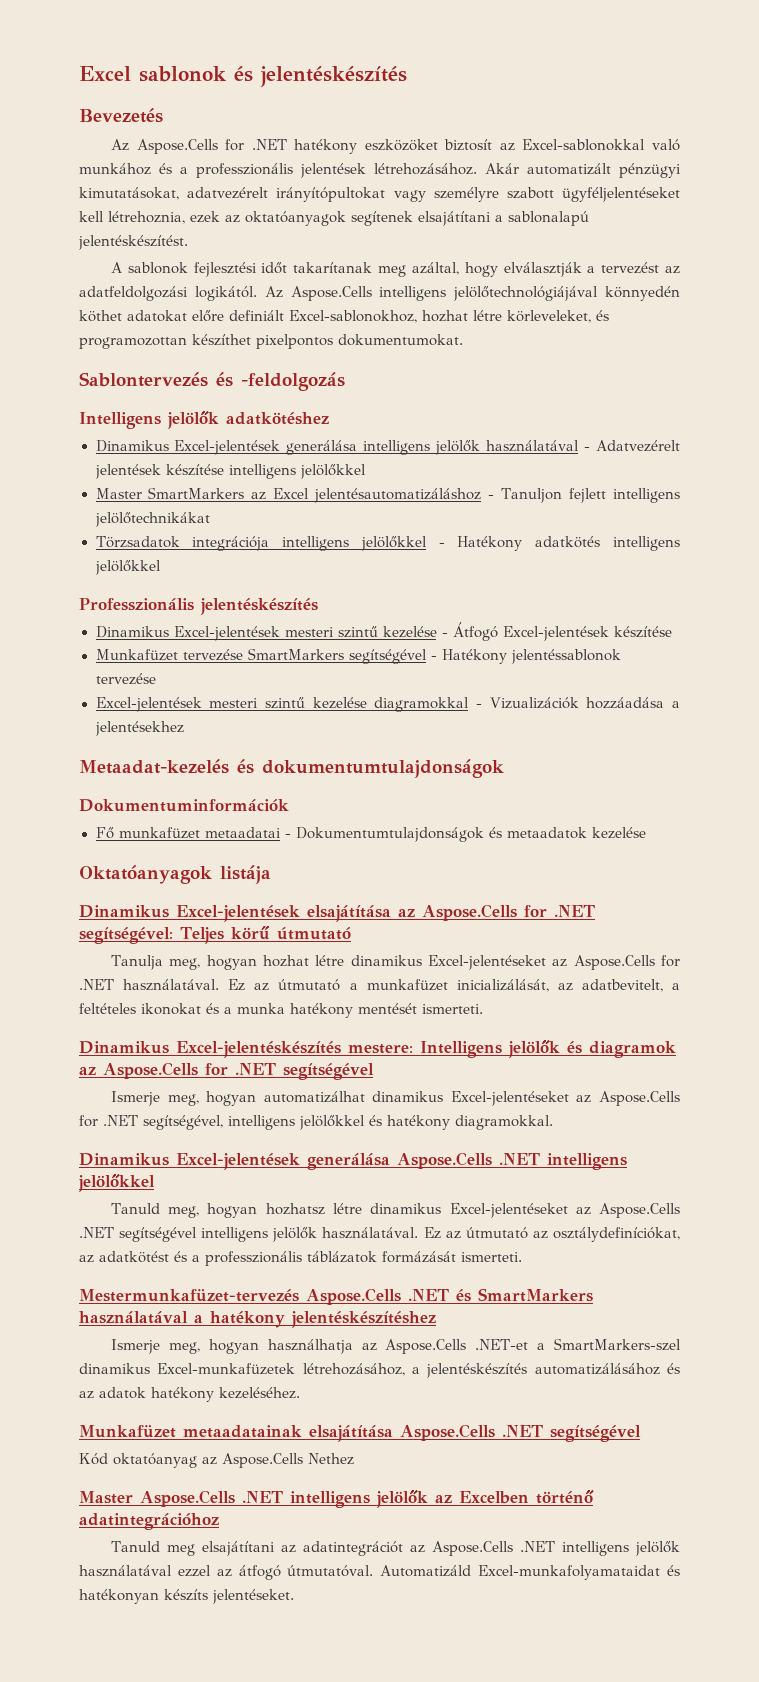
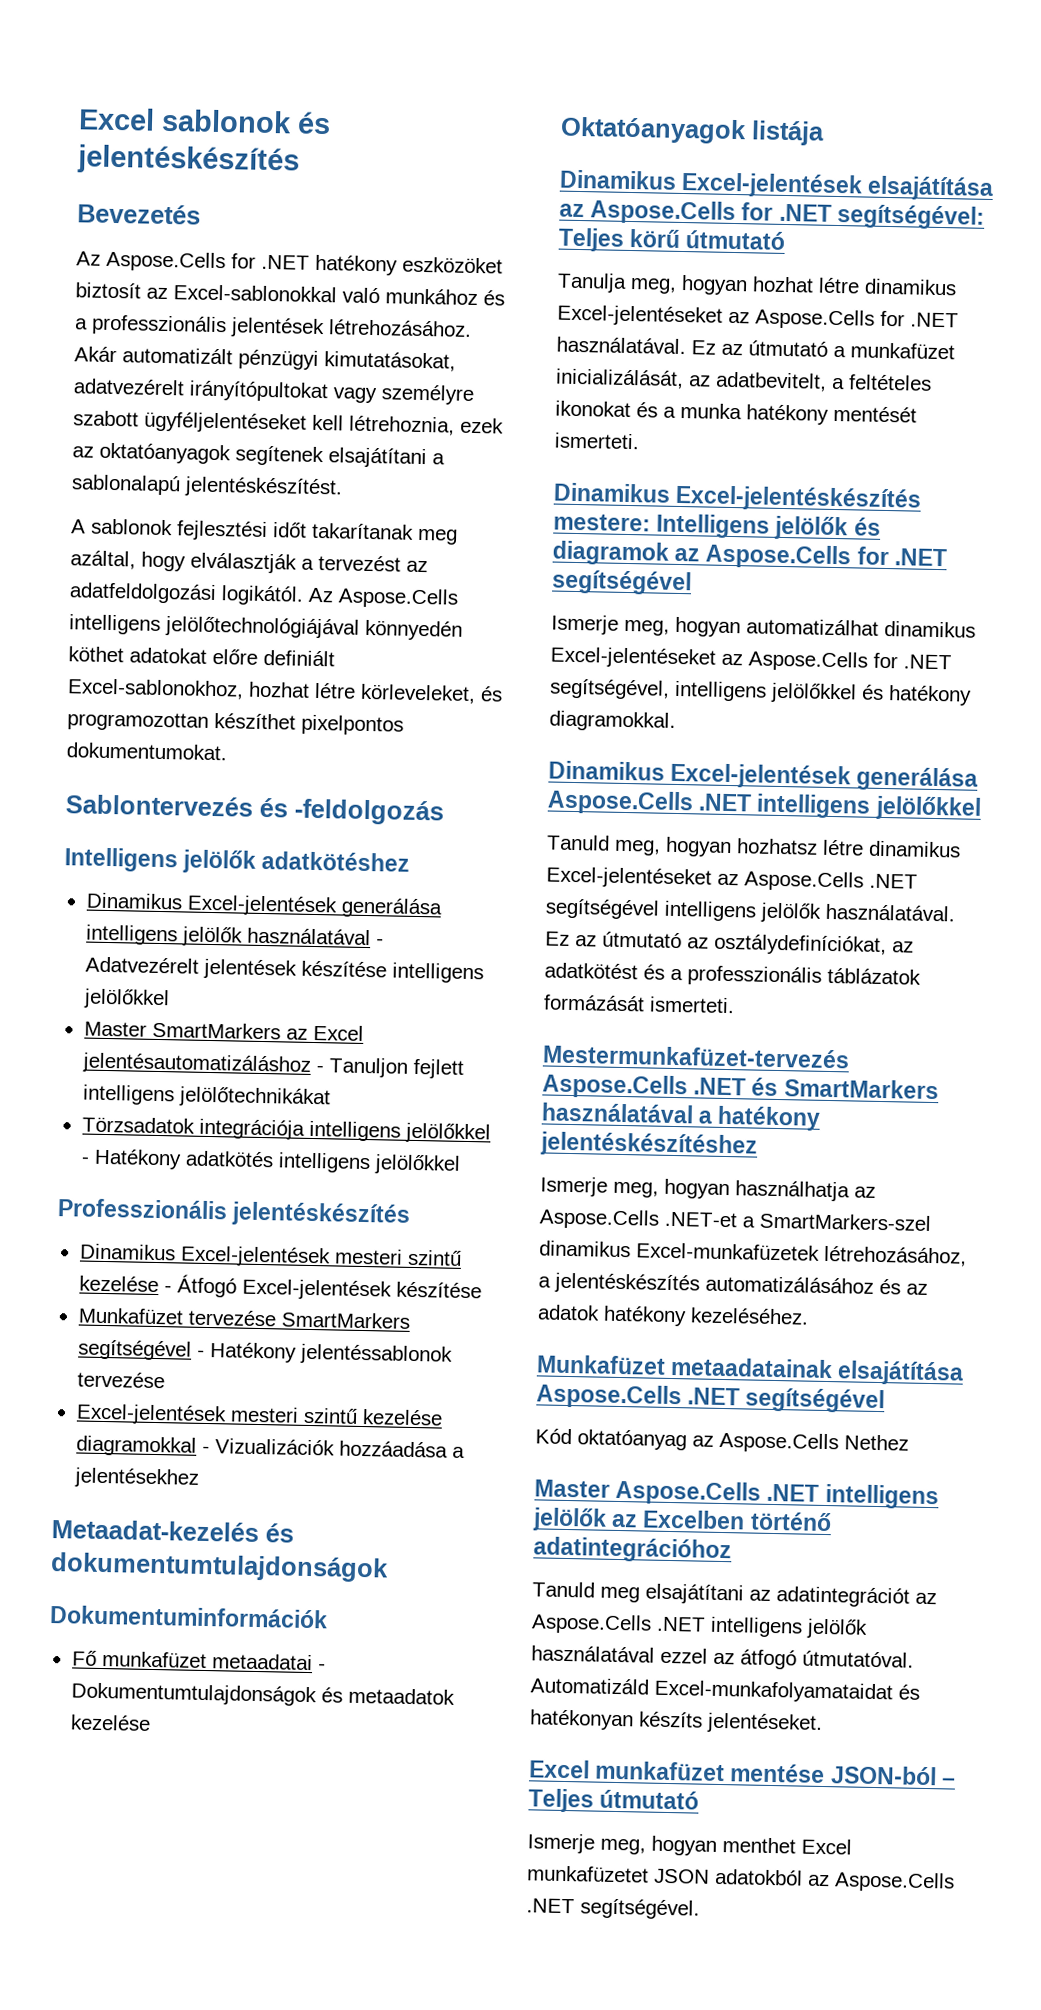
(294, 1596) none -> [529,1759,956,1786] [528,1788,700,1813] [527,1833,852,1856] [527,1865,955,1893] [526,1898,700,1920] // Excel munkafüzet mentése JSON-ból – Teljes útmutató // Ismerje meg, hogyan menthet Excel munkafüzetet JSON adatokból az Aspose.Cells .NET segítségével.

